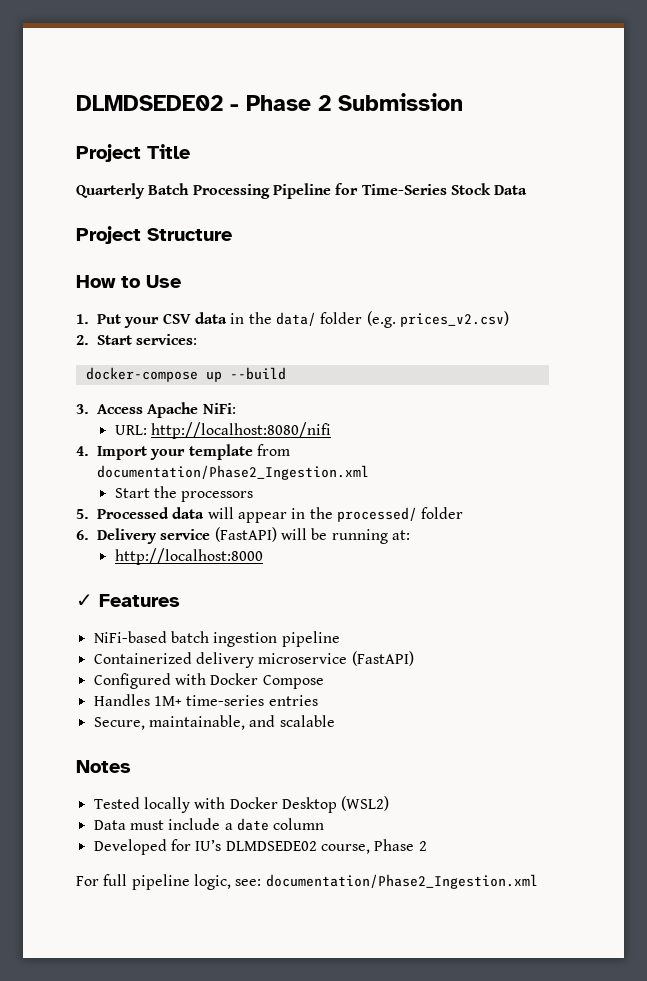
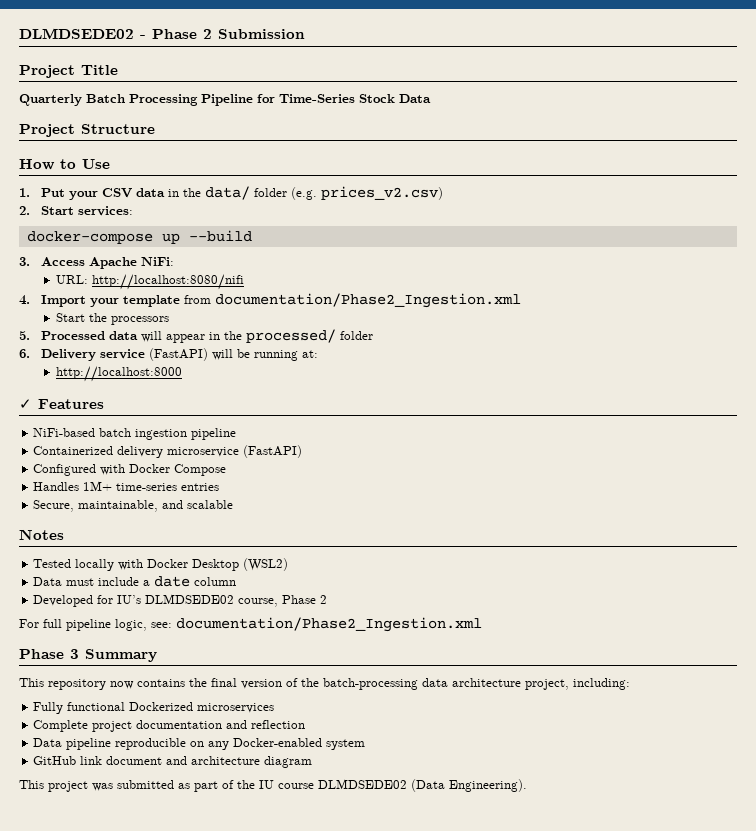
(538, 881) none -> [19,649,157,662] [19,678,630,690] [33,702,275,714] [33,720,306,732] [33,738,366,750] [33,756,313,768] [19,779,527,792] // Phase 3 Summary // This repository now contains the final version of the batch-processing data architecture project, including: // Fully functional Dockerized microservices // Complete project documentation and reflection // Data pipeline reproducible on any Docker-enabled system // GitHub link document and architecture diagram // This project was submitted as part of the IU course DLMDSEDE02 (Data Engineering).

